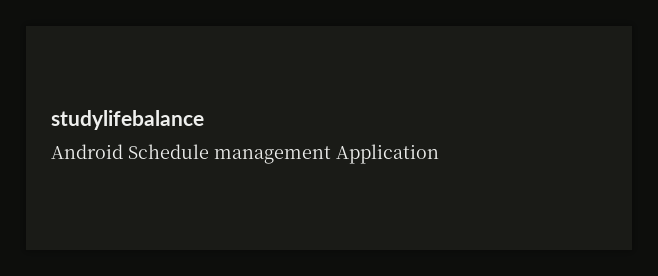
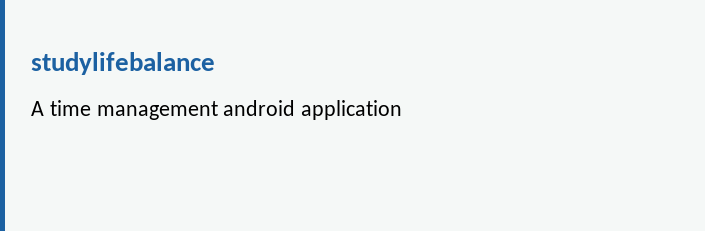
[51,144,439,164] Android Schedule management Application -> [31,100,403,120] A time management android application

